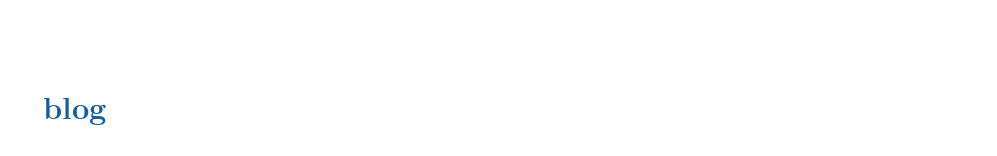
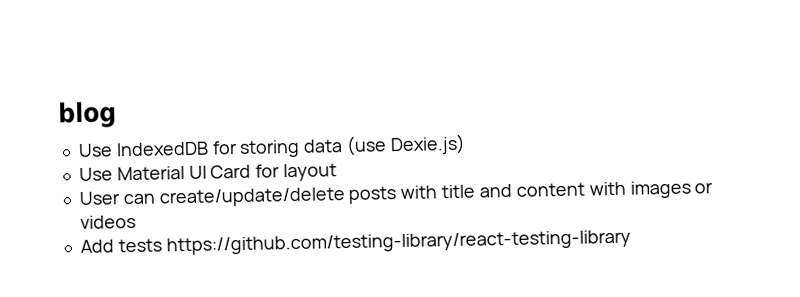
(106, 111) none -> [77,133,466,158] [78,163,338,182] [78,180,714,208] [79,214,136,230] [79,229,631,256] // Use IndexedDB for storing data (use Dexie.js) // Use Material UI Card for layout // User can create/update/delete posts with title and content with images or videos // Add tests https://github.com/testing-library/react-testing-library

